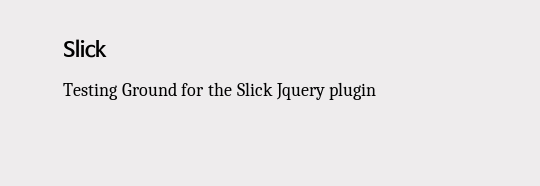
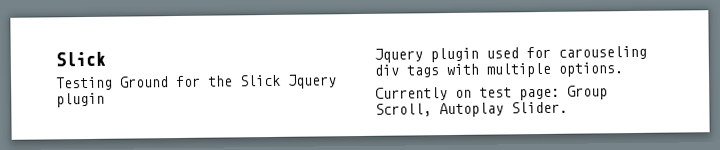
(377, 91) none -> [374,45,647,63] [374,62,624,78] [375,85,608,101] [375,101,568,118] // Jquery plugin used for carouseling div tags with multiple options. // Currently on test page: Group Scroll, Autoplay Slider.

